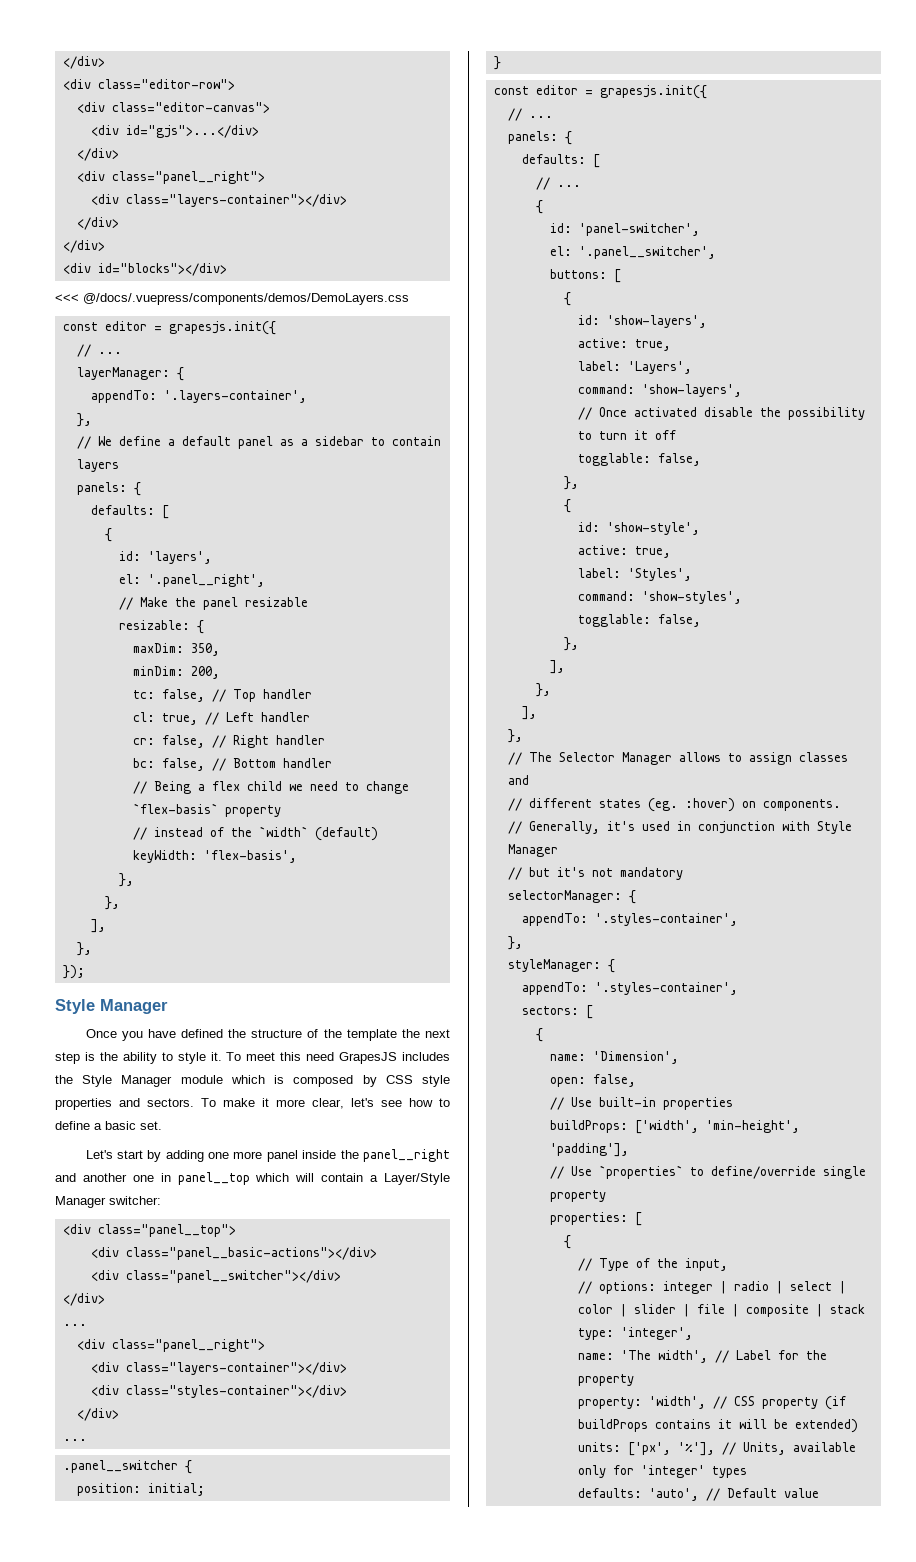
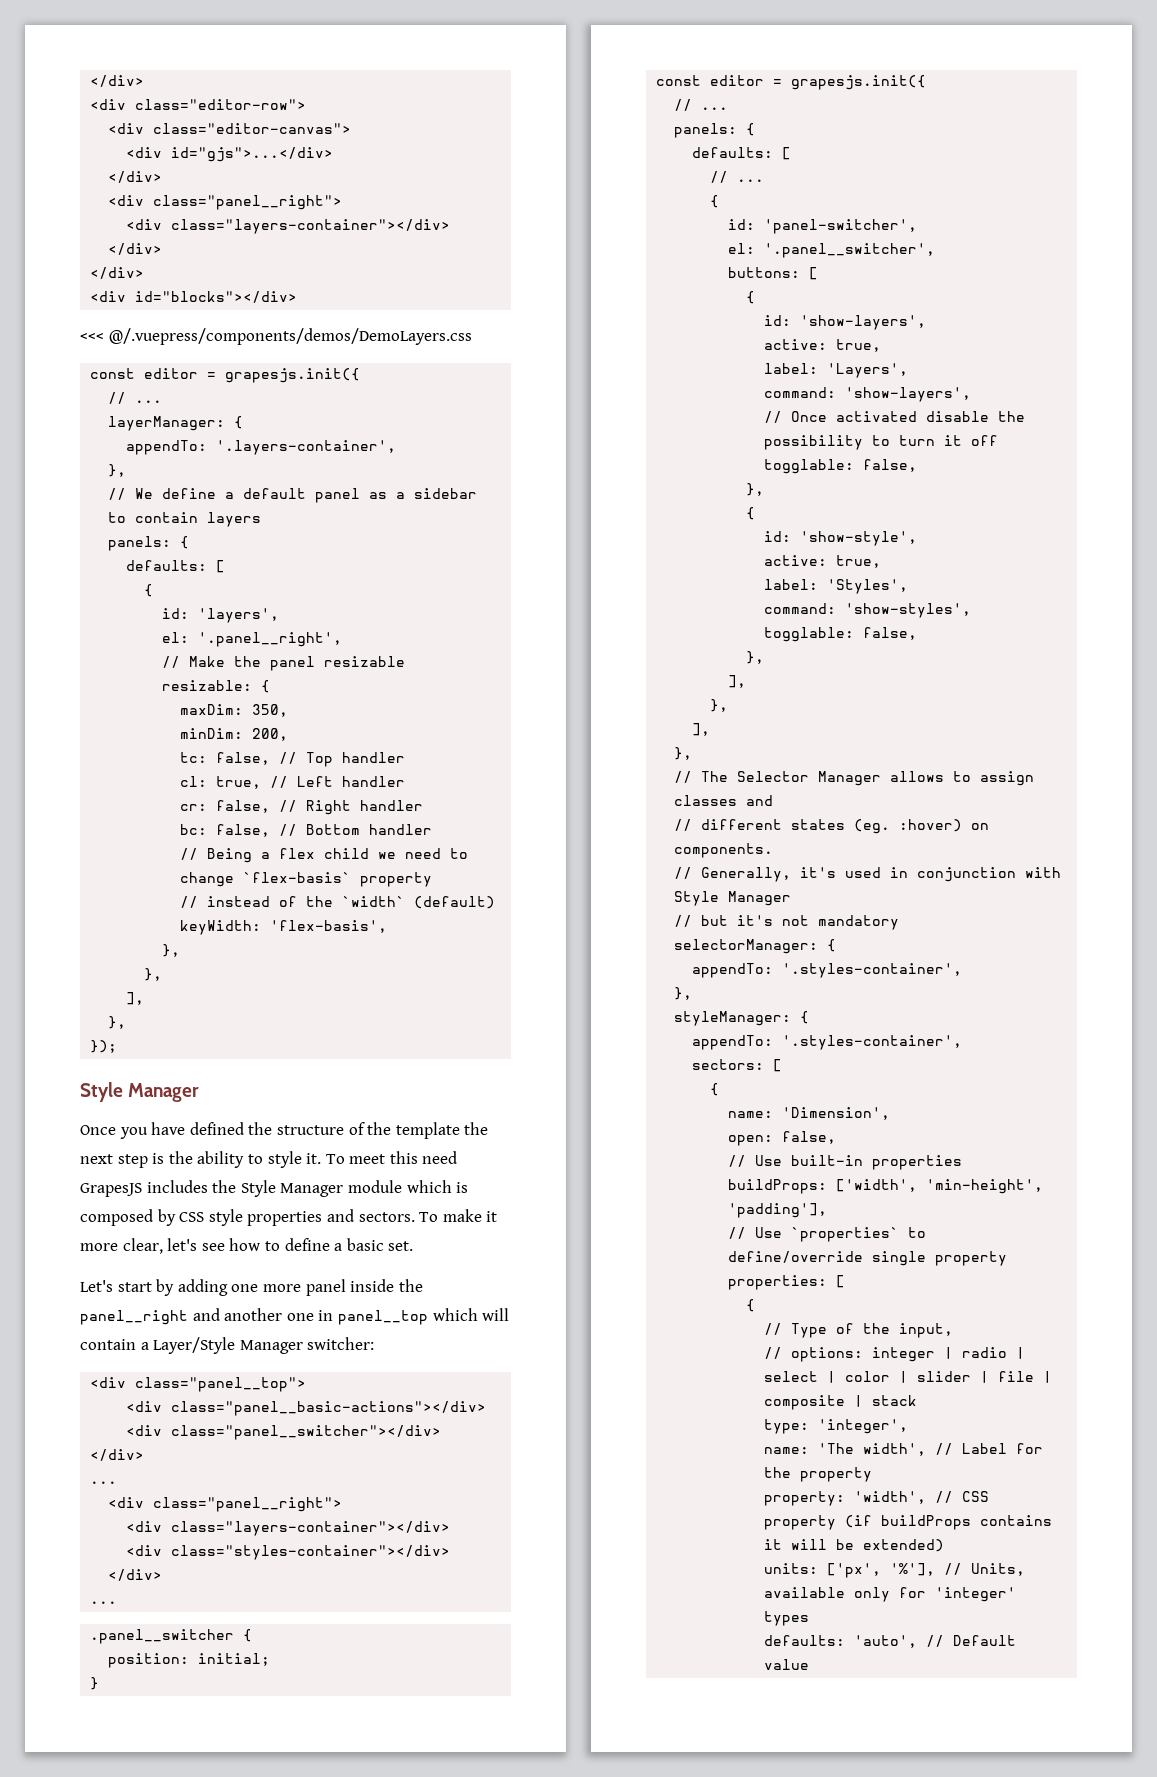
[83,293,409,305] @/docs/.vuepress/components/demos/DemoLayers.css -> [108,328,472,345] @/.vuepress/components/demos/DemoLayers.css

